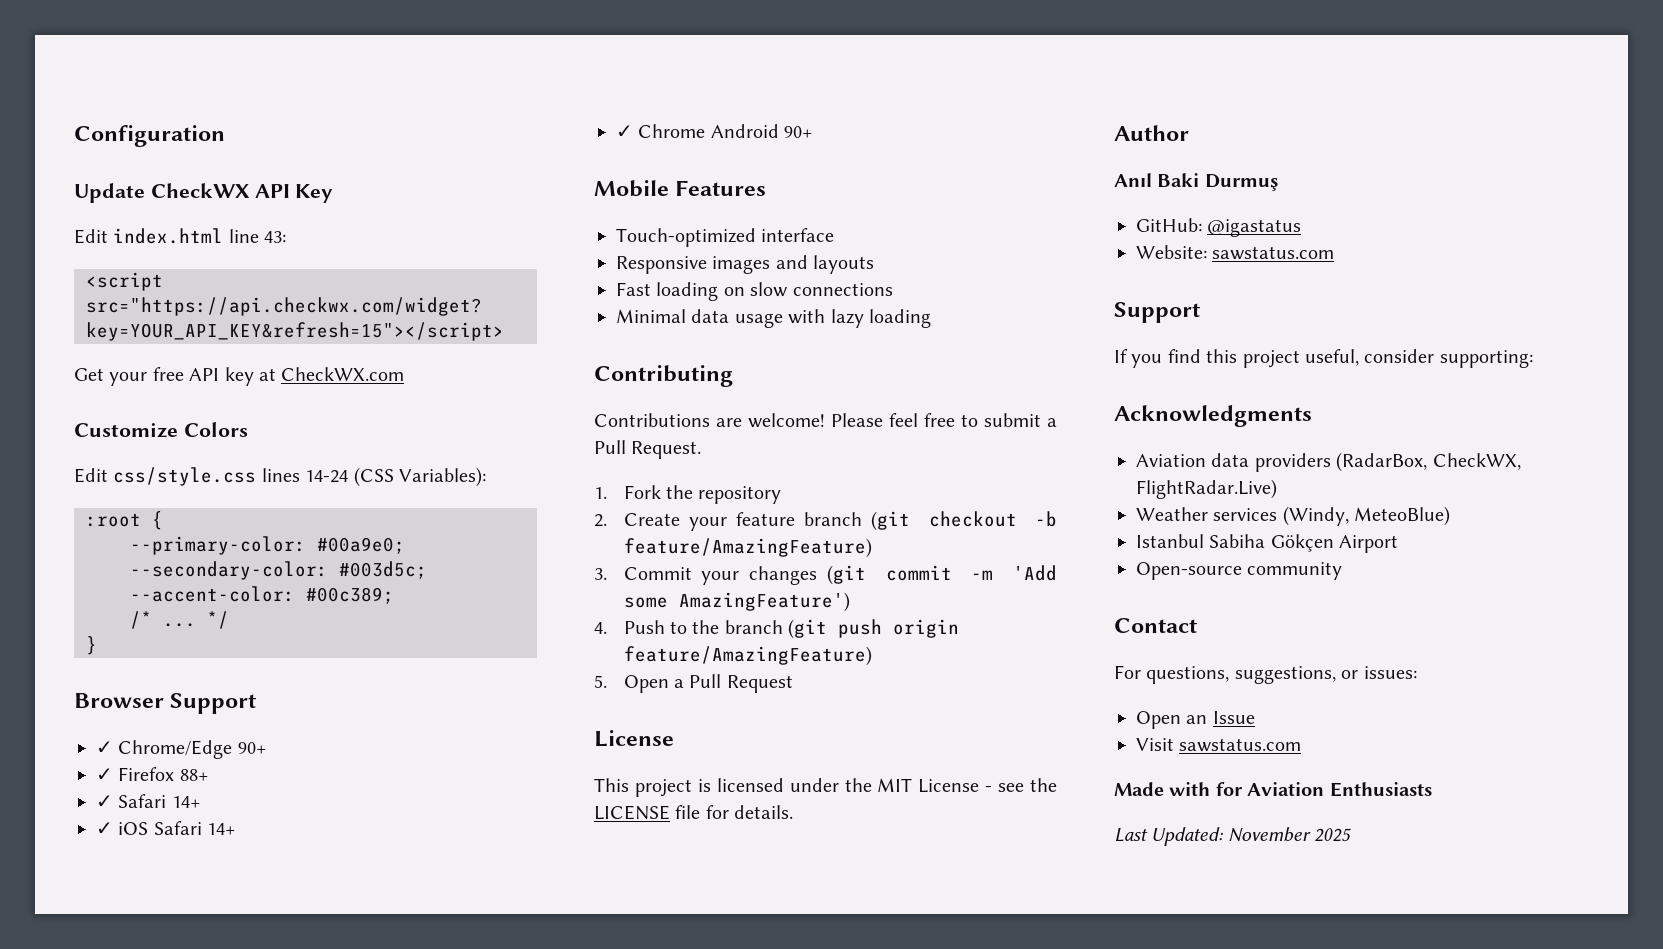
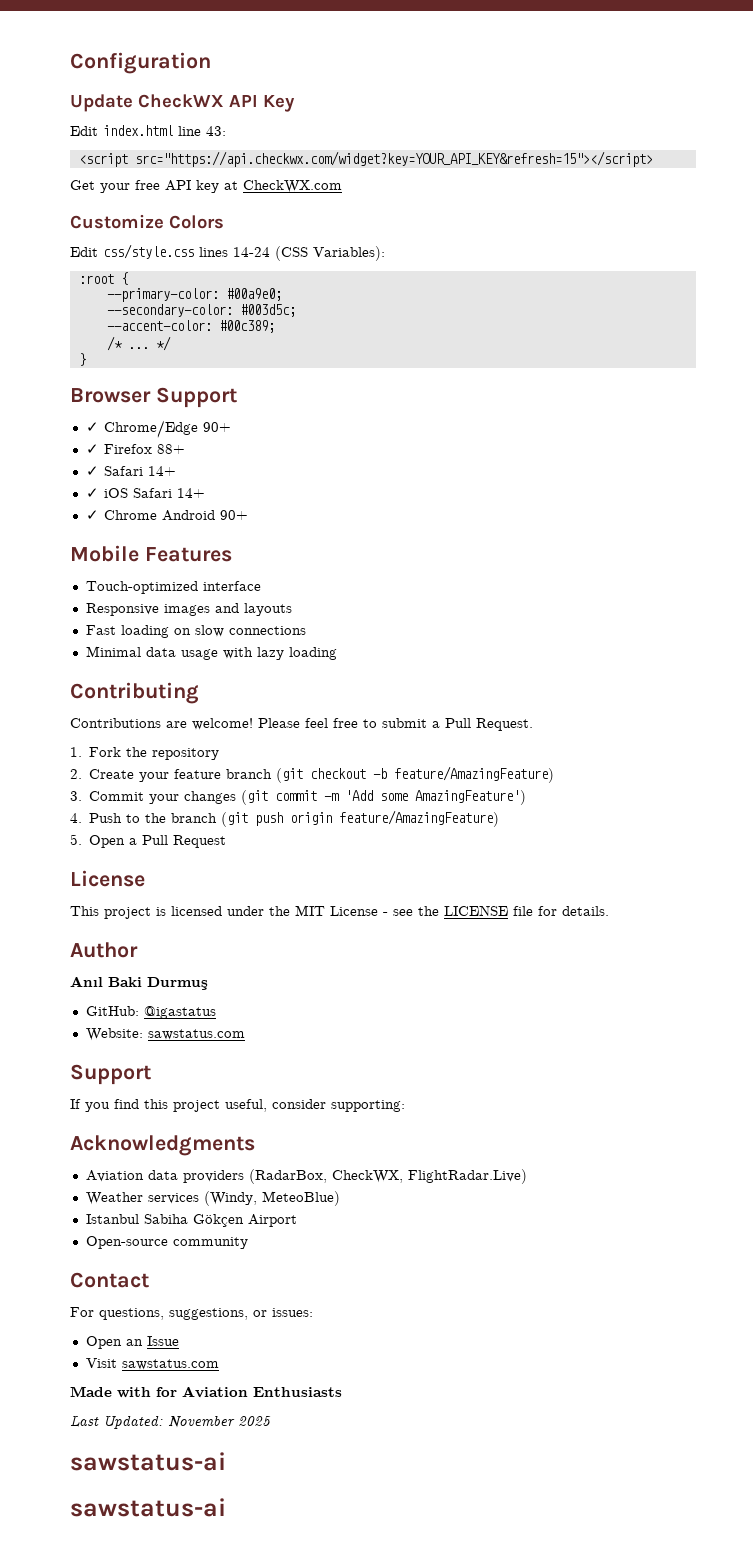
(1352, 835) none -> [70,1452,226,1471] [70,1498,226,1517] // sawstatus-ai // sawstatus-ai

